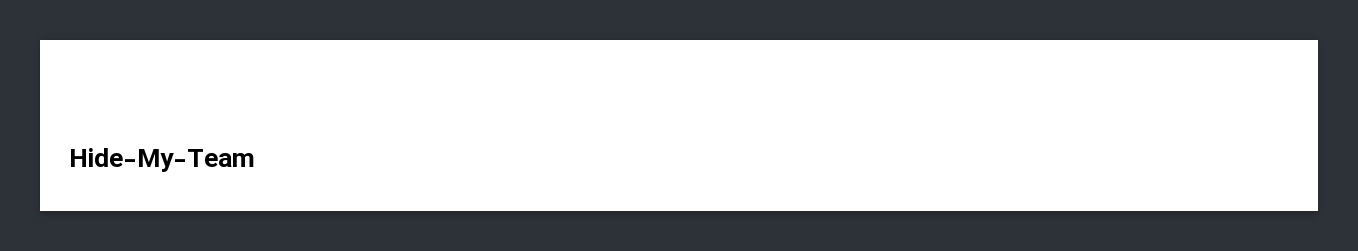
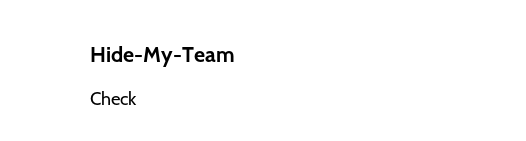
(255, 160) none -> [90,91,137,105] // Check

